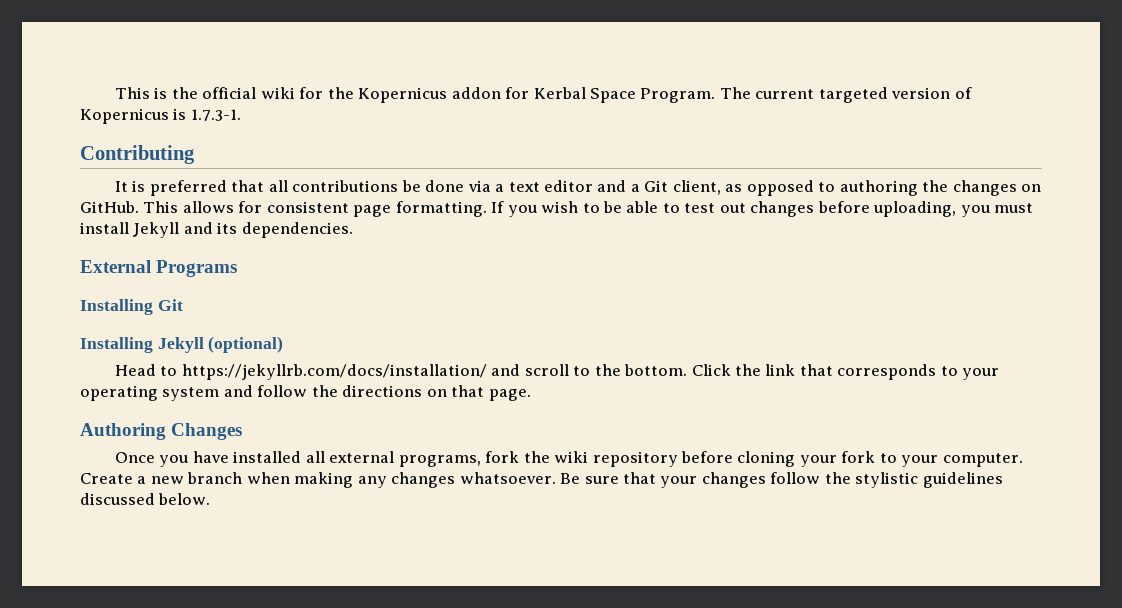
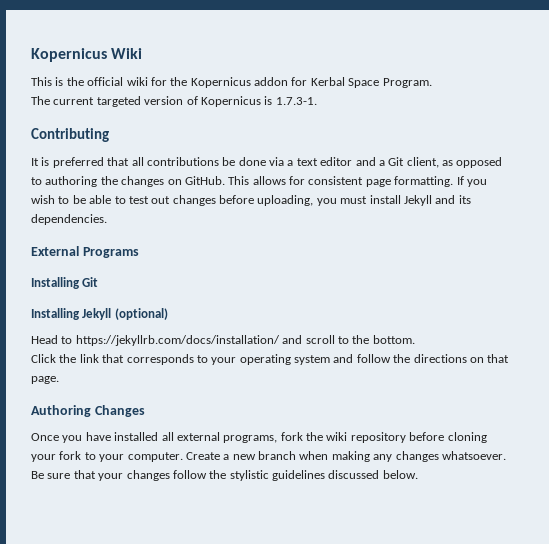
(114, 93) none -> [31,48,143,62] Kopernicus Wiki //
(716, 95) none -> (432, 83) //
(688, 370) none -> (415, 339) //

